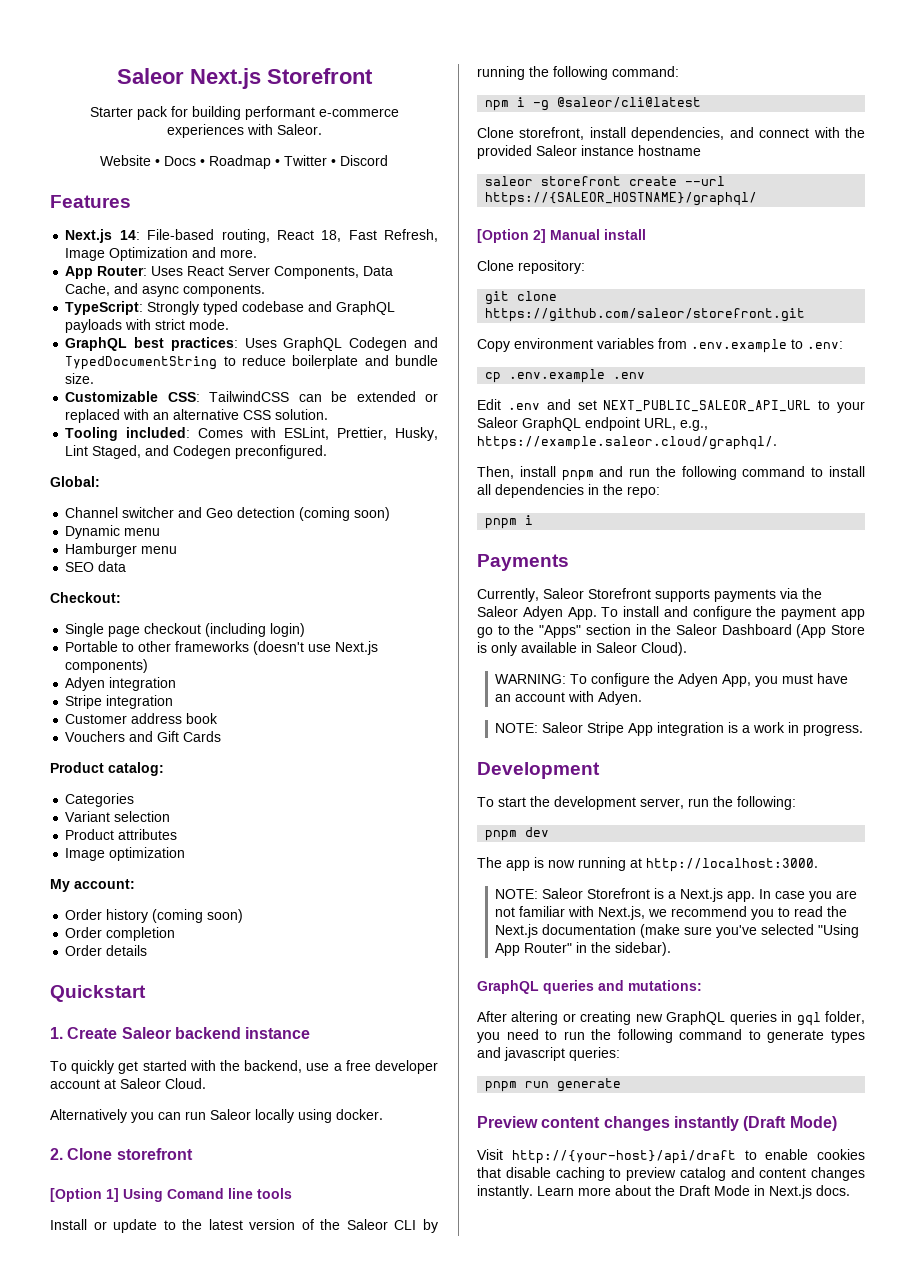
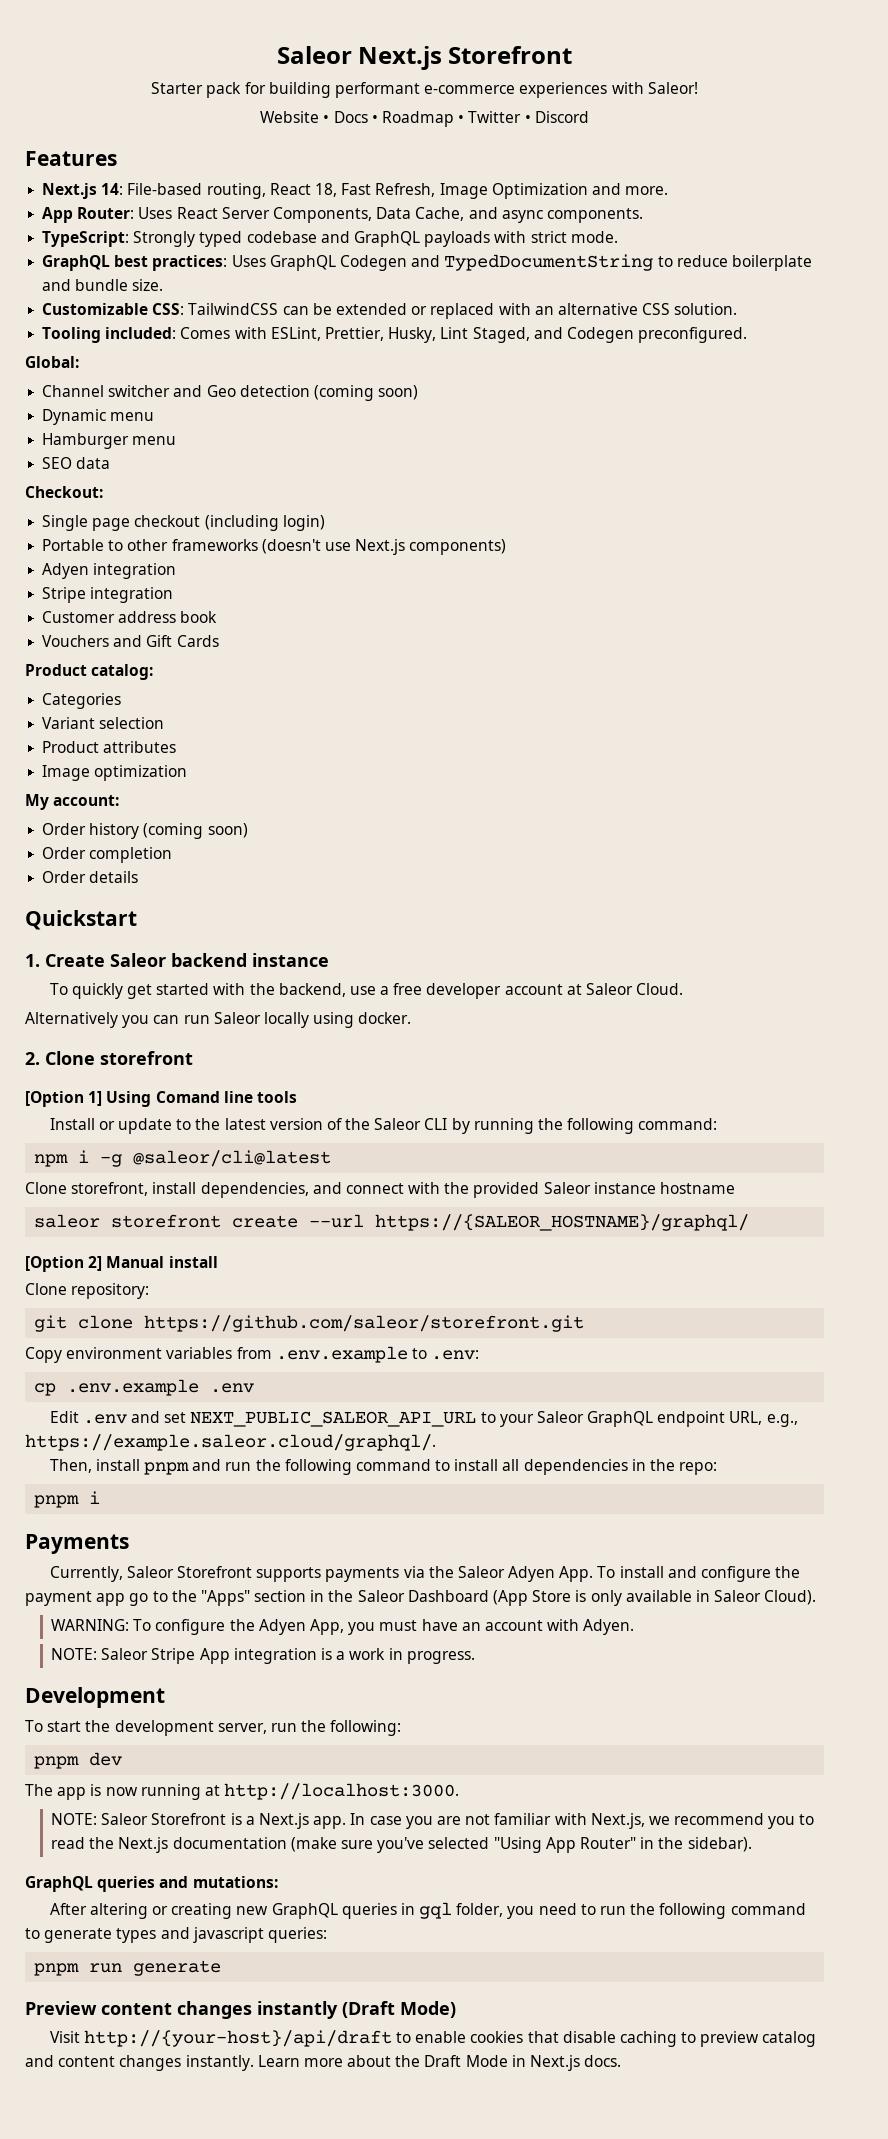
[276,124,322,135] Saleor. -> [647,82,698,94] Saleor!

